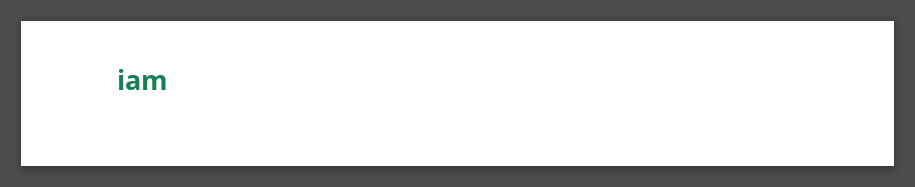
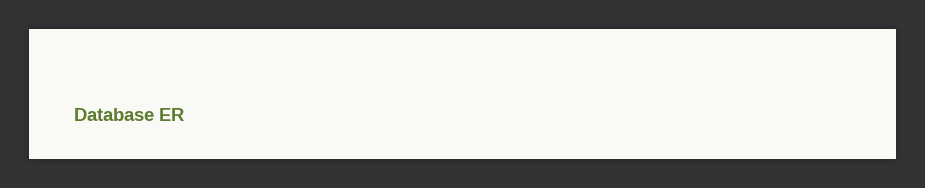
[117,69,168,90] iam -> [74,108,184,121] Database ER

